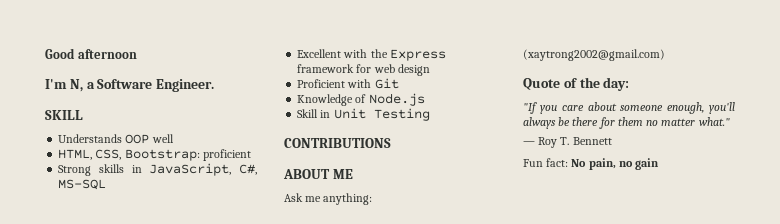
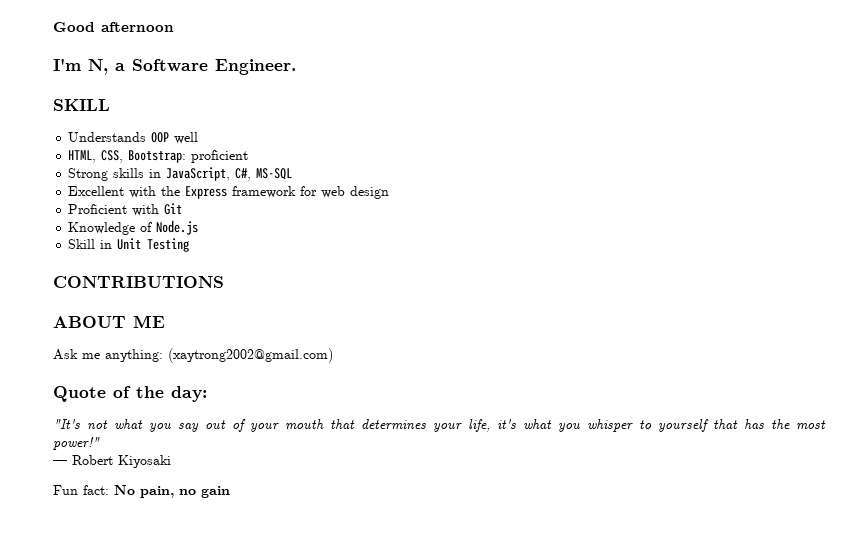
[523,102,735,114] [523,117,730,129] [523,137,612,148] "If you care about someone enough, you'll always be there for them no matter what." // — Roy T. Bennett -> [53,419,826,432] [53,437,100,450] [53,455,171,468] "It's not what you say out of your mouth that determines your life, it's what you whisper to yourself that has the most power!" // — Robert Kiyosaki

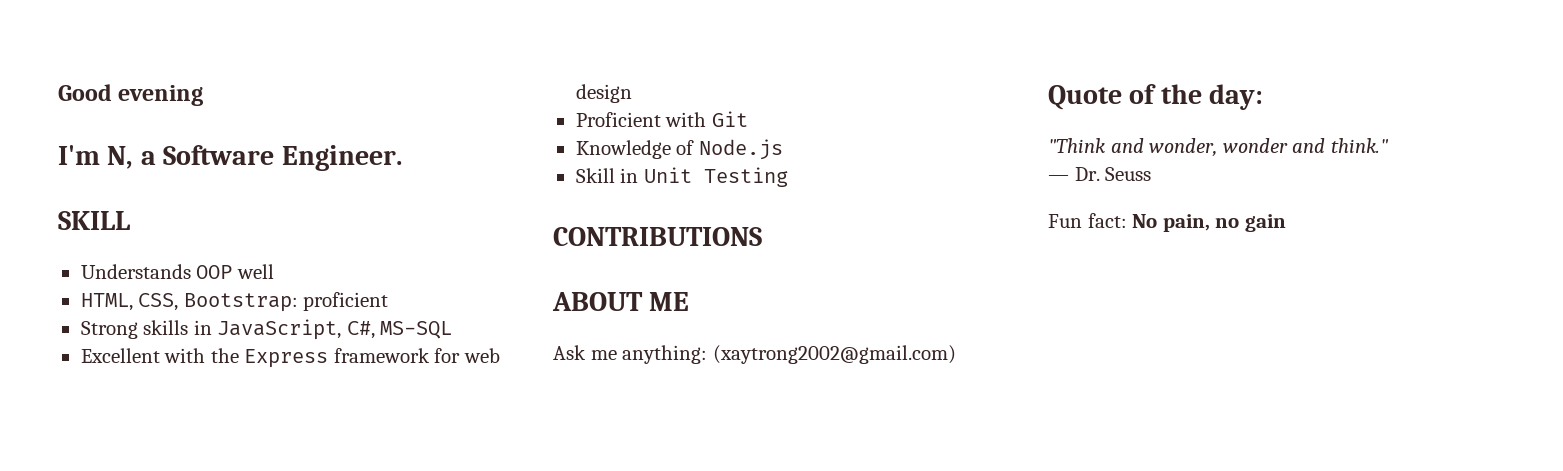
[101,22,174,32] afternoon -> [118,85,204,106] evening
[53,419,826,432] [53,437,100,450] "It's not what you say out of your mouth that determines your life, it's what you whisper to yourself that has the most power!" -> [1048,138,1389,157] "Think and wonder, wonder and think."
[72,455,171,468] Robert Kiyosaki -> [1074,167,1152,181] Dr. Seuss

